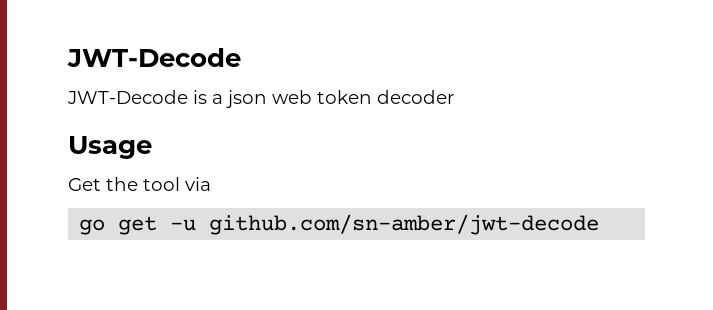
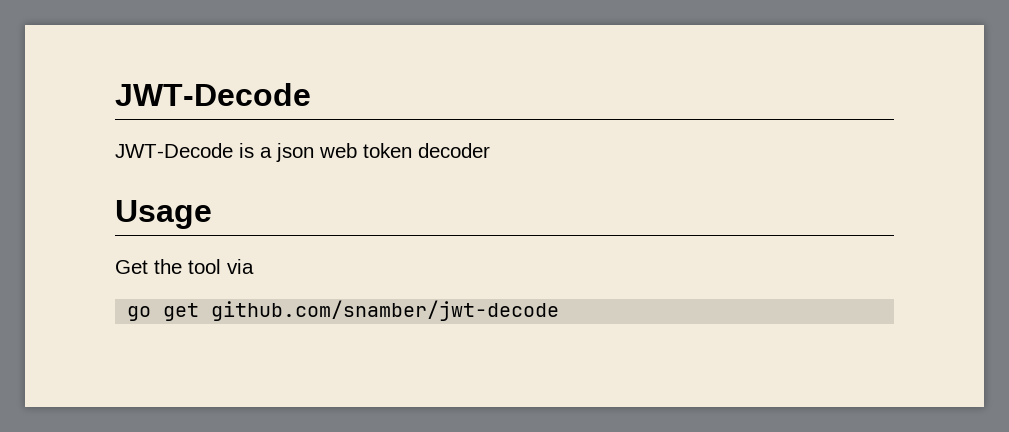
[170,214,600,235] -u github.com/sn-amber/jwt-decode -> [211,300,560,321] github.com/snamber/jwt-decode

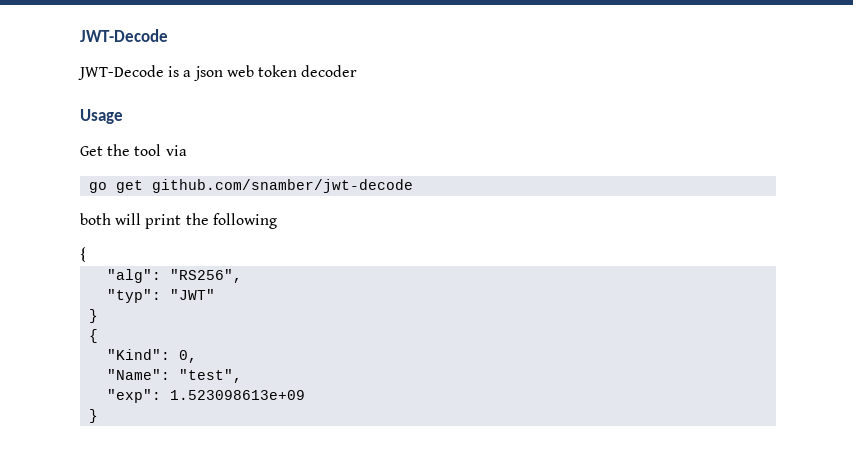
(560, 310) none -> [80,213,277,229] [80,247,86,262] [107,269,243,283] [107,289,216,303] [89,309,99,323] [89,329,99,343] [107,349,198,363] [107,369,243,383] [107,389,306,403] [89,409,99,423] // both will print the following // { // "alg": "RS256", // "typ": "JWT" // } // { // "Kind": 0, // "Name": "test", // "exp": 1.523098613e+09 // }

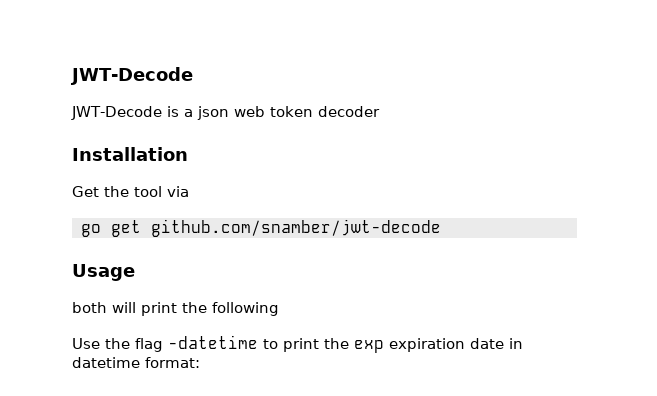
[80,109,123,124] Usage -> [72,147,188,161] Installation
(414, 186) none -> [72,264,135,281] // Usage
[80,247,86,262] [107,269,243,283] [107,289,216,303] [89,309,99,323] [89,329,99,343] [107,349,198,363] [107,369,243,383] [107,389,306,403] [89,409,99,423] { // "alg": "RS256", // "typ": "JWT" // } // { // "Kind": 0, // "Name": "test", // "exp": 1.523098613e+09 // } -> [72,335,523,353] [72,357,200,368] Use the flag -datetime to print the exp expiration date in datetime format:

